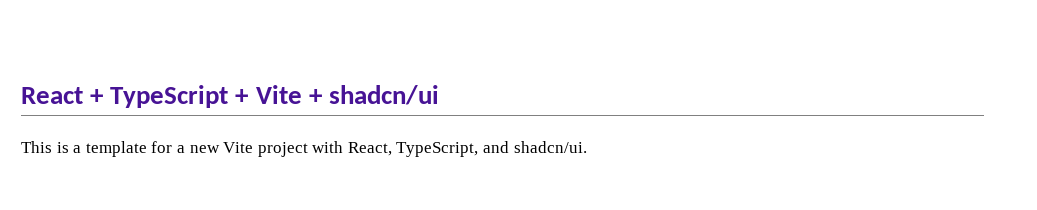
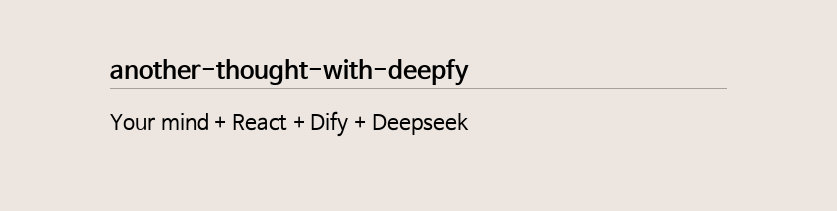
[21,85,439,108] [21,141,587,157] React + TypeScript + Vite + shadcn/ui // This is a template for a new Vite project with React, TypeScript, and shadcn/ui. -> [110,59,469,86] [110,111,469,137] another-thought-with-deepfy // Your mind + React + Dify + Deepseek

